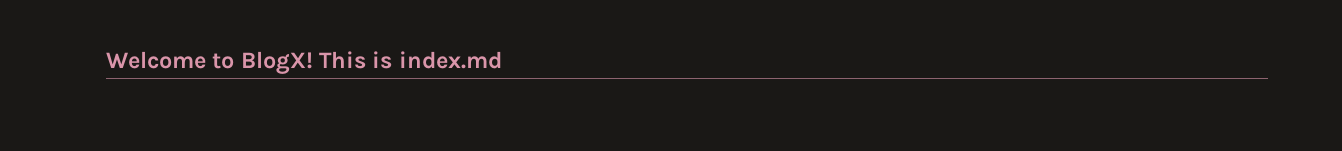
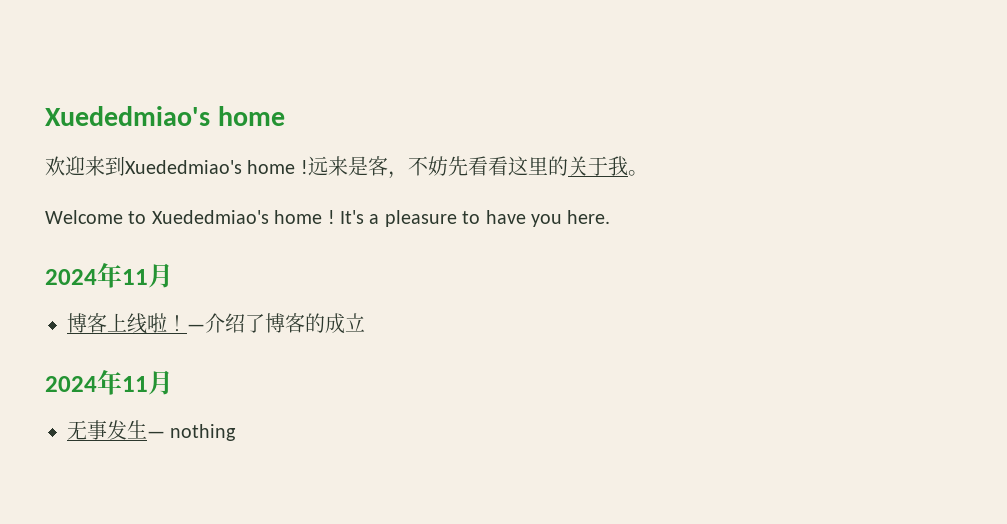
[106,51,502,74] Welcome to BlogX! This is index.md -> [45,106,285,126] [45,156,648,179] [45,210,611,227] [45,262,173,288] [67,313,365,334] [45,369,173,395] [67,420,237,441] Xuededmiao's home // 欢迎来到Xuededmiao's home !远来是客，不妨先看看这里的关于我。 // Welcome to Xuededmiao's home ! It's a pleasure to have you here. // 2024年11月 // 博客上线啦！—介绍了博客的成立 // 2024年11月 // 无事发生— nothing

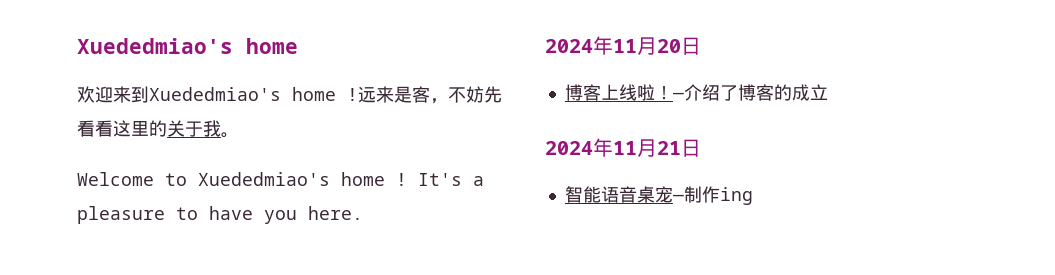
(173, 275) none -> [657,37,701,55] 20日
[67,420,237,441] // 无事发生— nothing -> [657,139,701,157] [564,186,753,205] 21日 // 智能语音桌宠—制作ing

